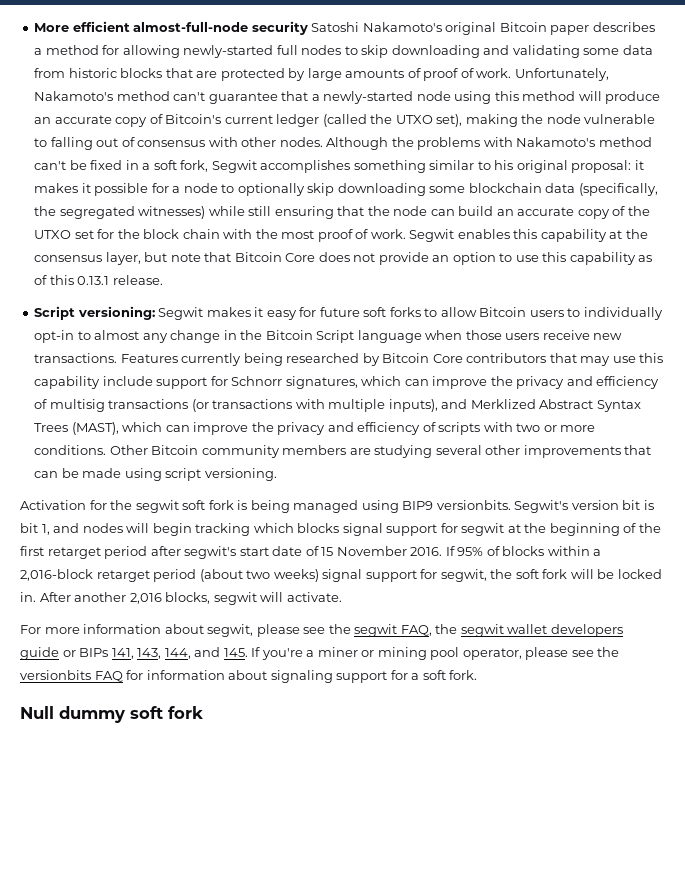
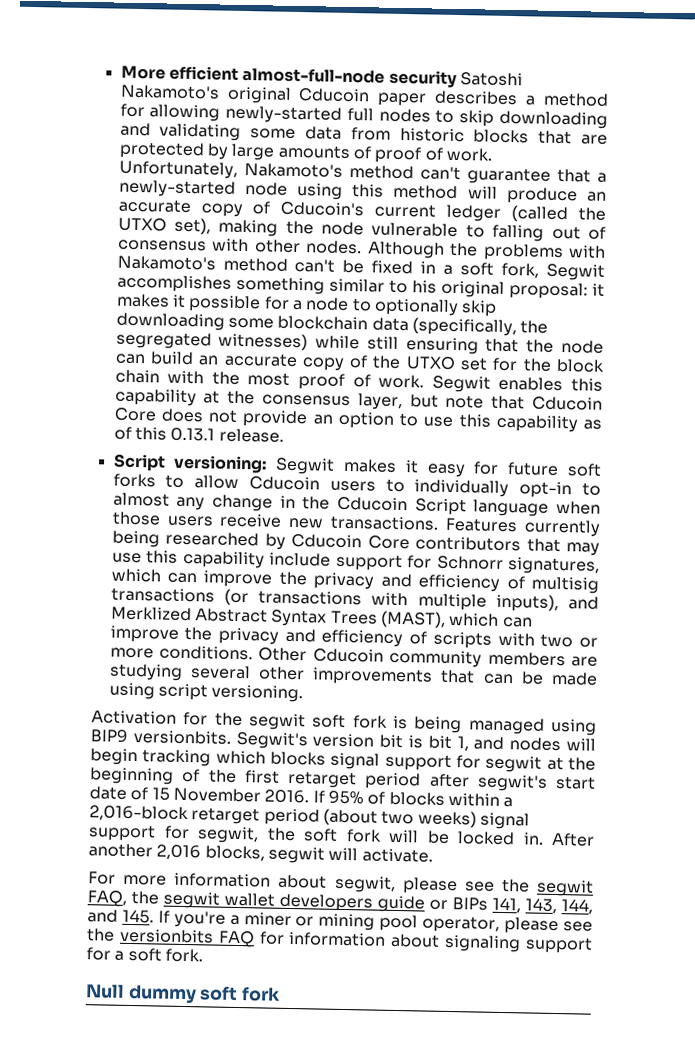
[499,22,547,32] Bitcoin -> [298,88,371,103] Cducoin
[165,114,222,124] Bitcoin's -> [280,201,365,217] Cducoin's
[234,252,282,262] Bitcoin -> [532,396,603,411] Cducoin
[479,307,527,317] Bitcoin -> [249,476,320,491] Cducoin
[265,330,313,340] Bitcoin -> [336,496,408,512] Cducoin
[382,353,430,363] Bitcoin -> [291,533,363,549] Cducoin
[151,445,199,455] Bitcoin -> [312,648,384,663] Cducoin

